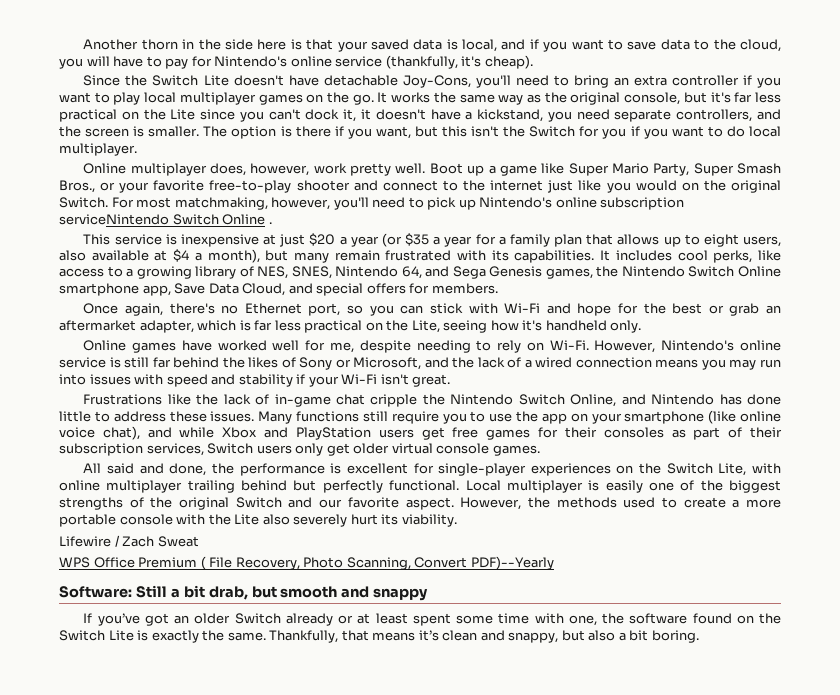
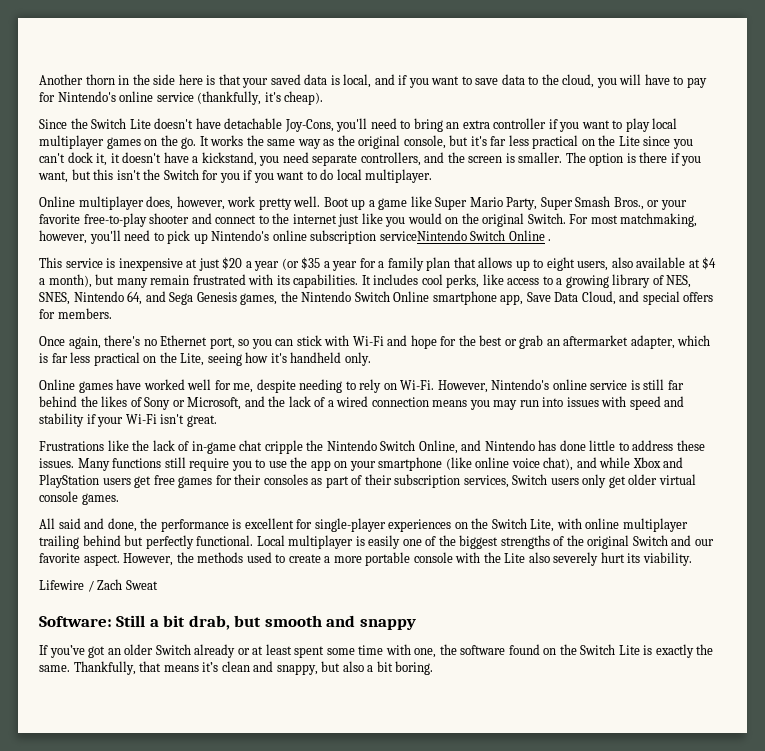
[59,556,554,570] // WPS Office Premium ( File Recovery, Photo Scanning, Convert PDF)--Yearly -> (158, 585) none

